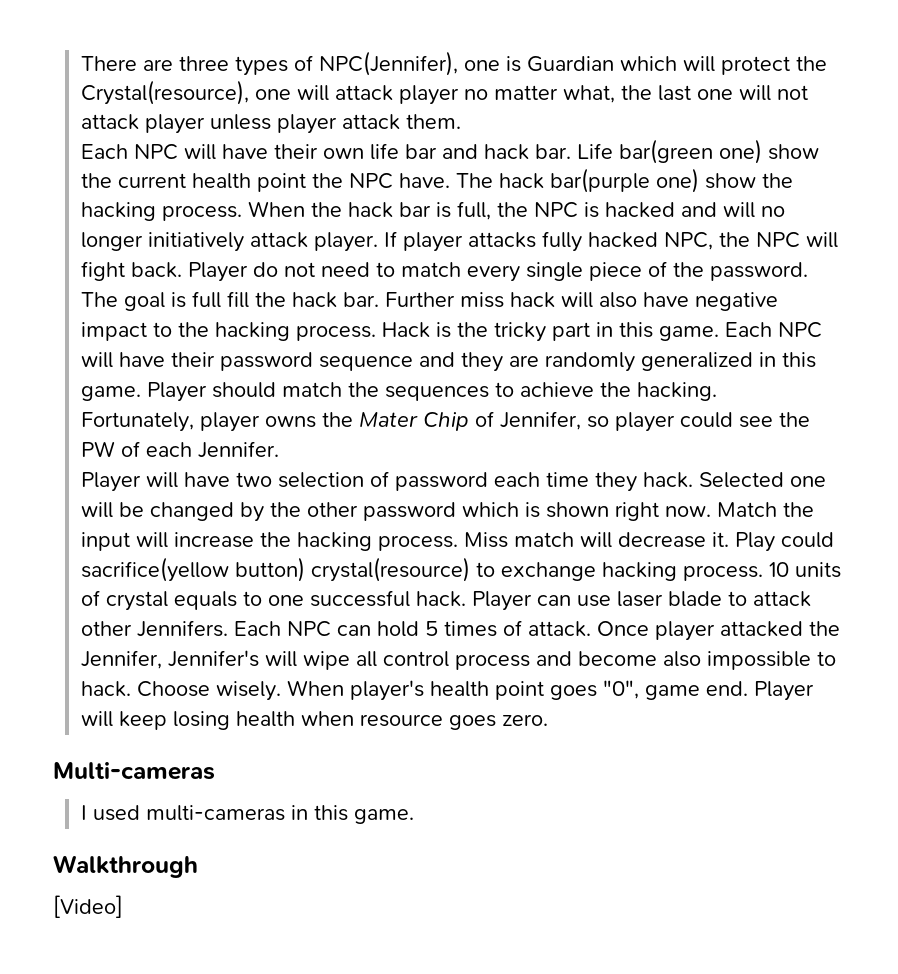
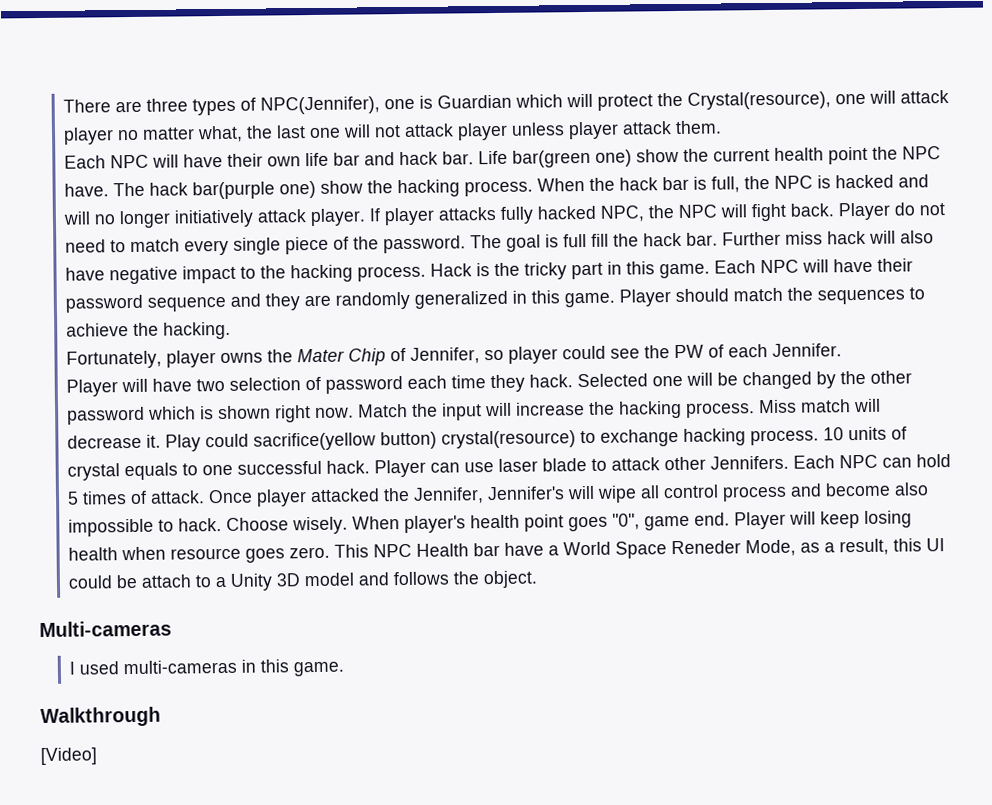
(548, 720) none -> [334,538,946,559] [68,570,539,591] This NPC Health bar have a World Space Reneder Mode, as a result, this UI could be attach to a Unity 3D model and follows the object.

